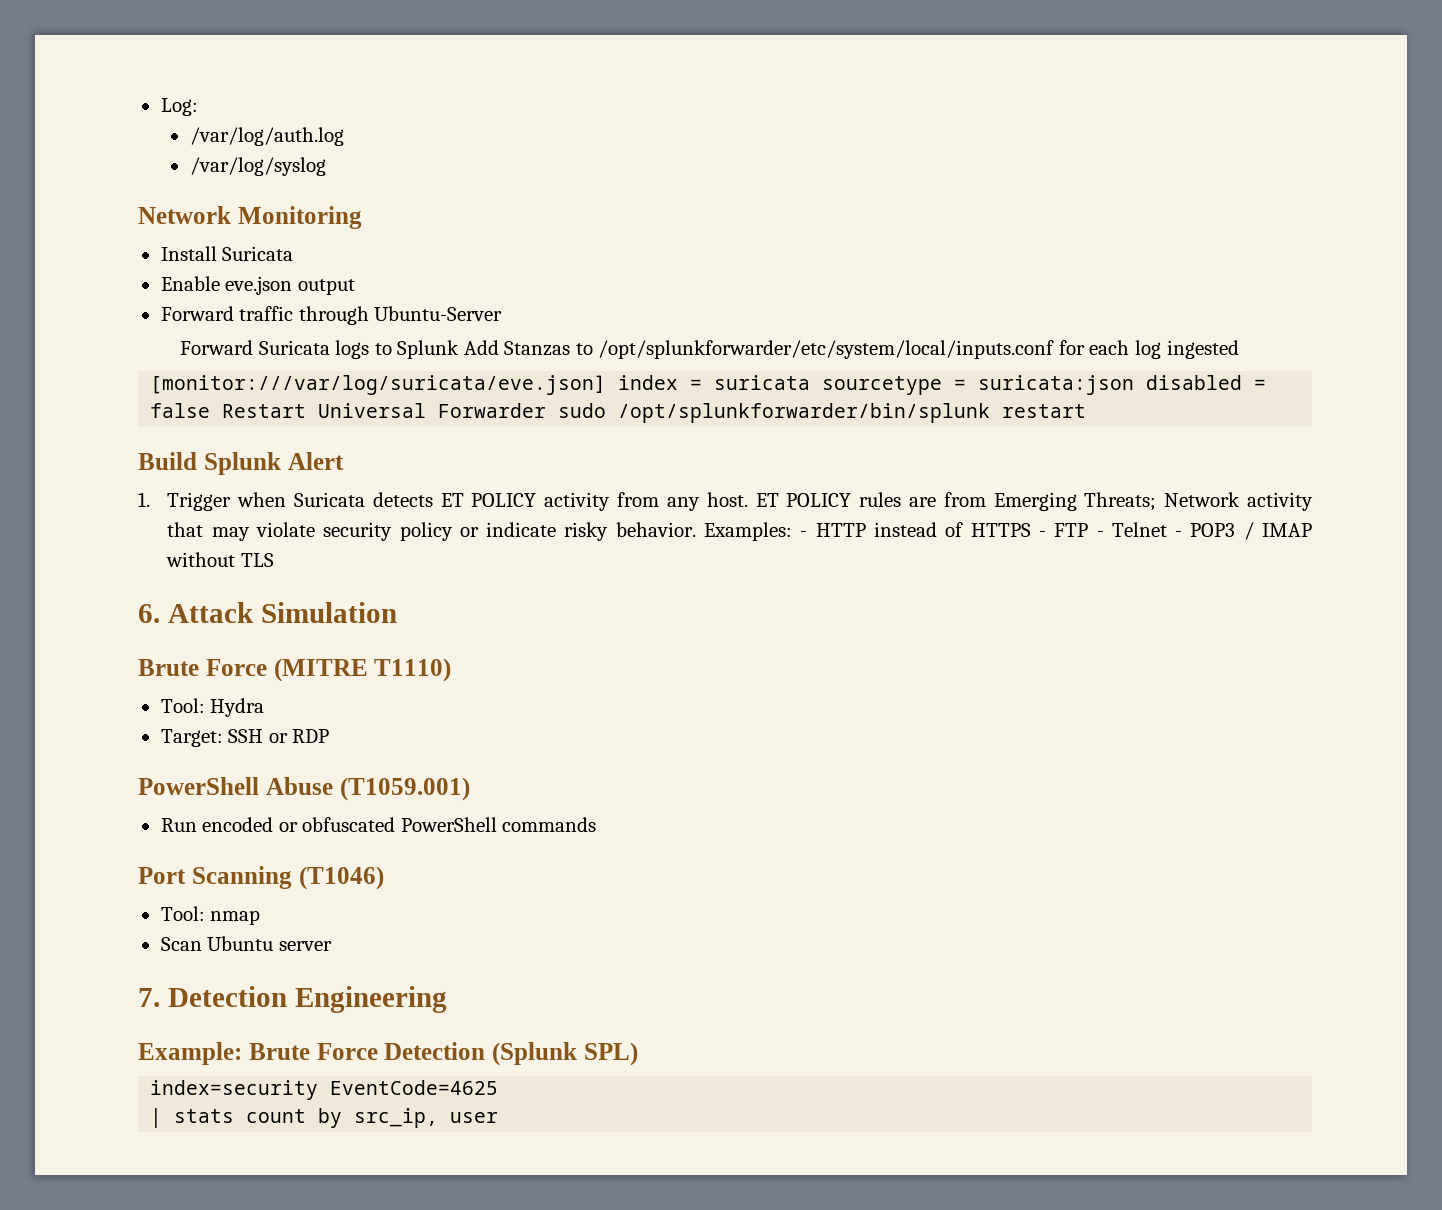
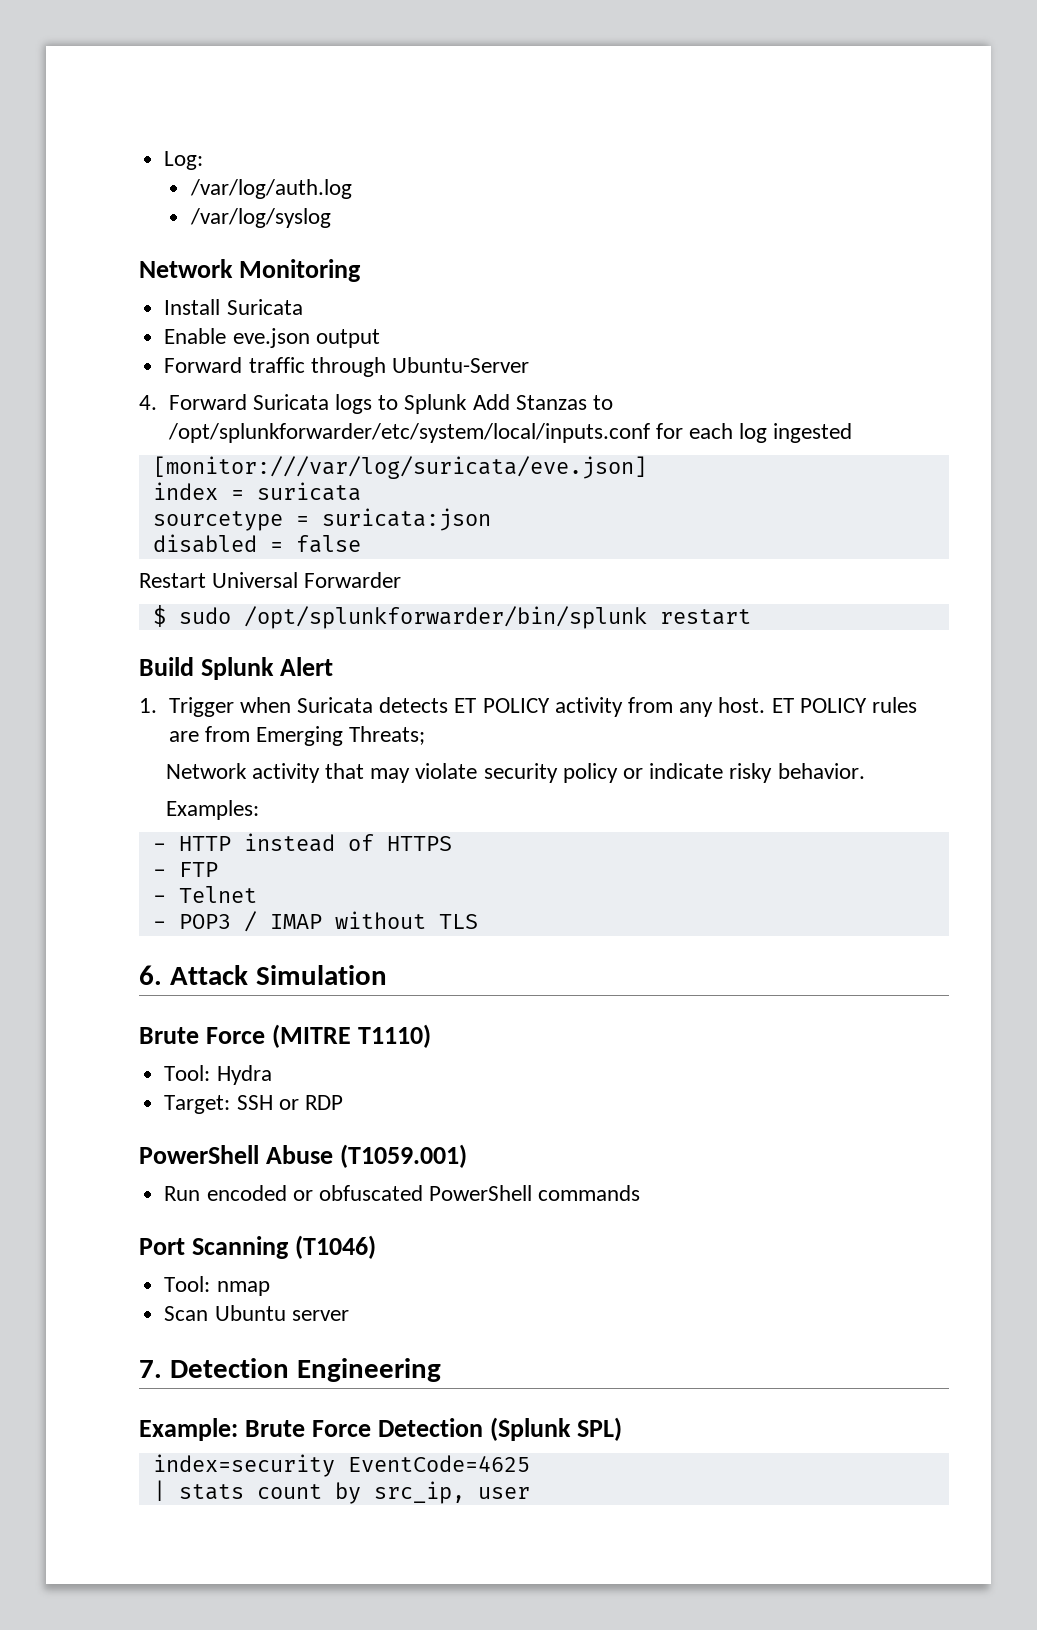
(503, 313) none -> [139,395,157,410] 4.
(607, 385) none -> (647, 467) //
(811, 382) none -> (361, 491) //
(1135, 385) none -> (491, 519) //
(211, 410) none -> (361, 544) //
(547, 410) none -> [152,605,166,627] // $
(1157, 501) none -> (426, 735) //
(696, 529) none -> (865, 771) //
(793, 531) none -> (259, 810) //
(1031, 530) none -> (452, 843) //
(1089, 530) none -> (218, 869) //
(1167, 529) none -> (257, 894) //

